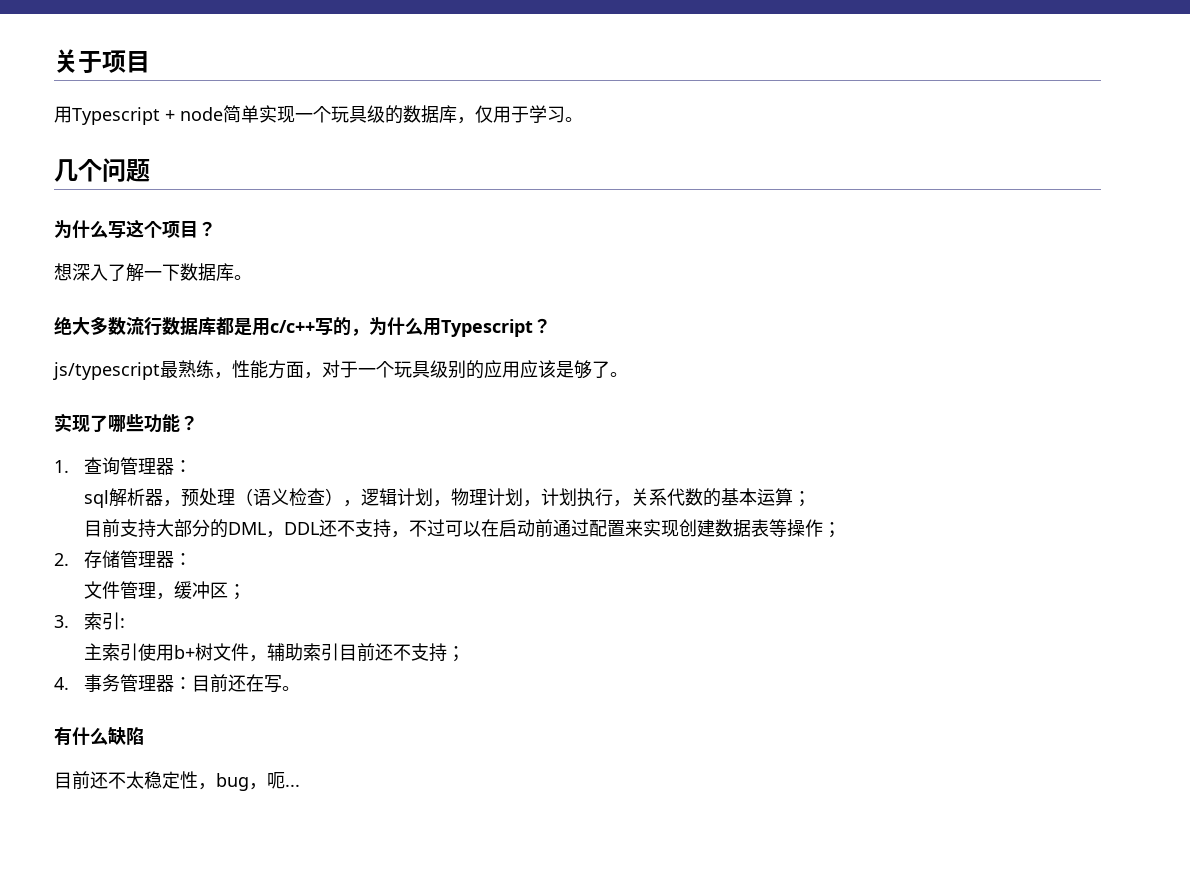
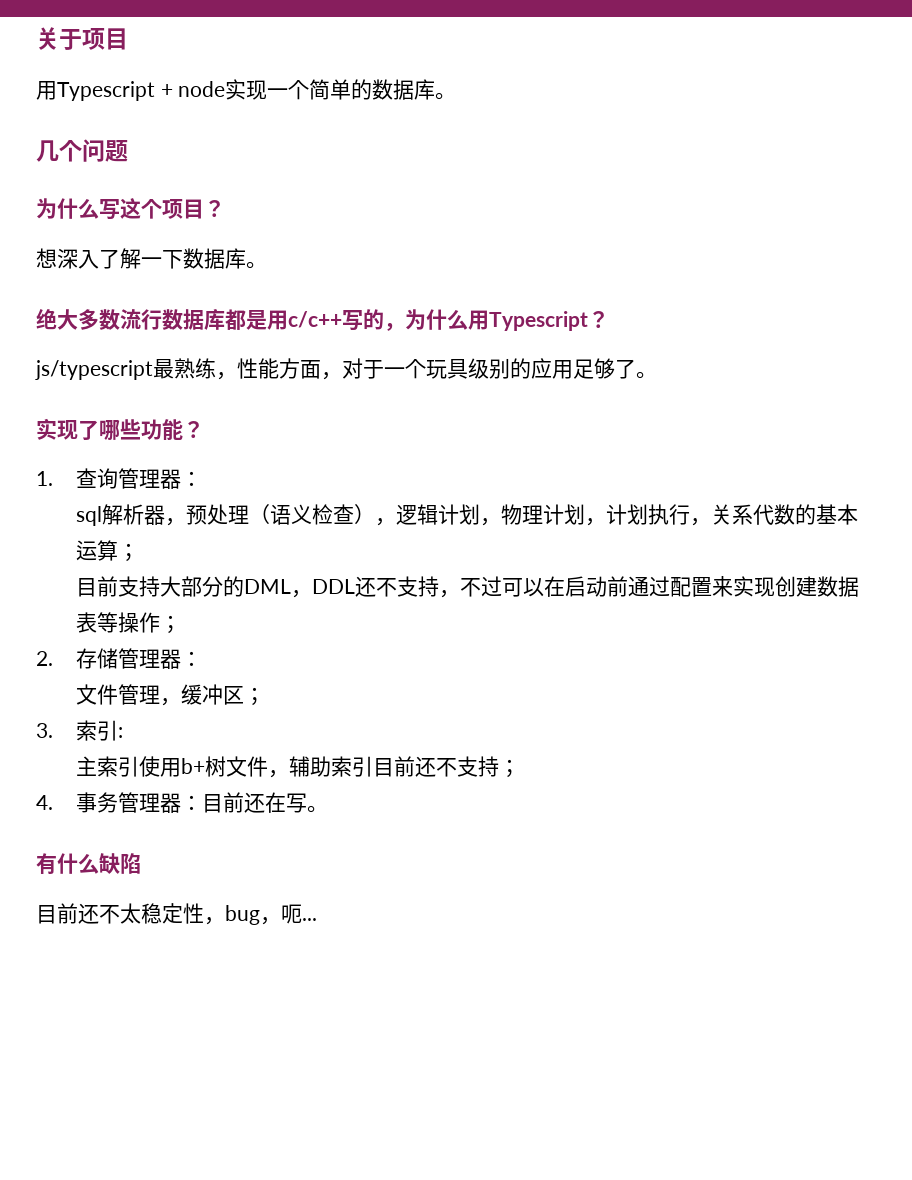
[223,105,259,123] 简单 -> (226, 89) none
[331,105,385,123] 玩具级 -> [309,79,352,100] 简单
[457,105,565,124] ，仅用于学习 -> (436, 89) none
[520,360,574,378] 应该是 -> [573,359,594,379] 足

